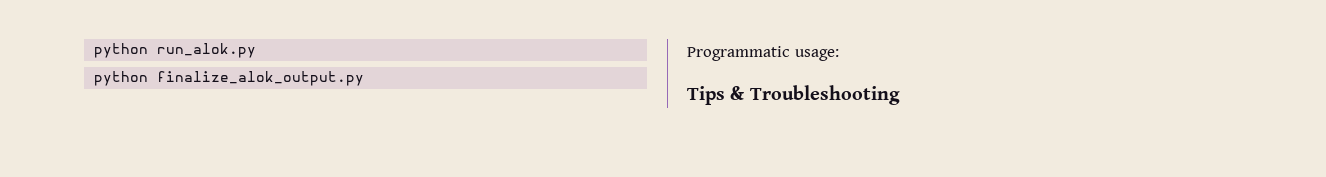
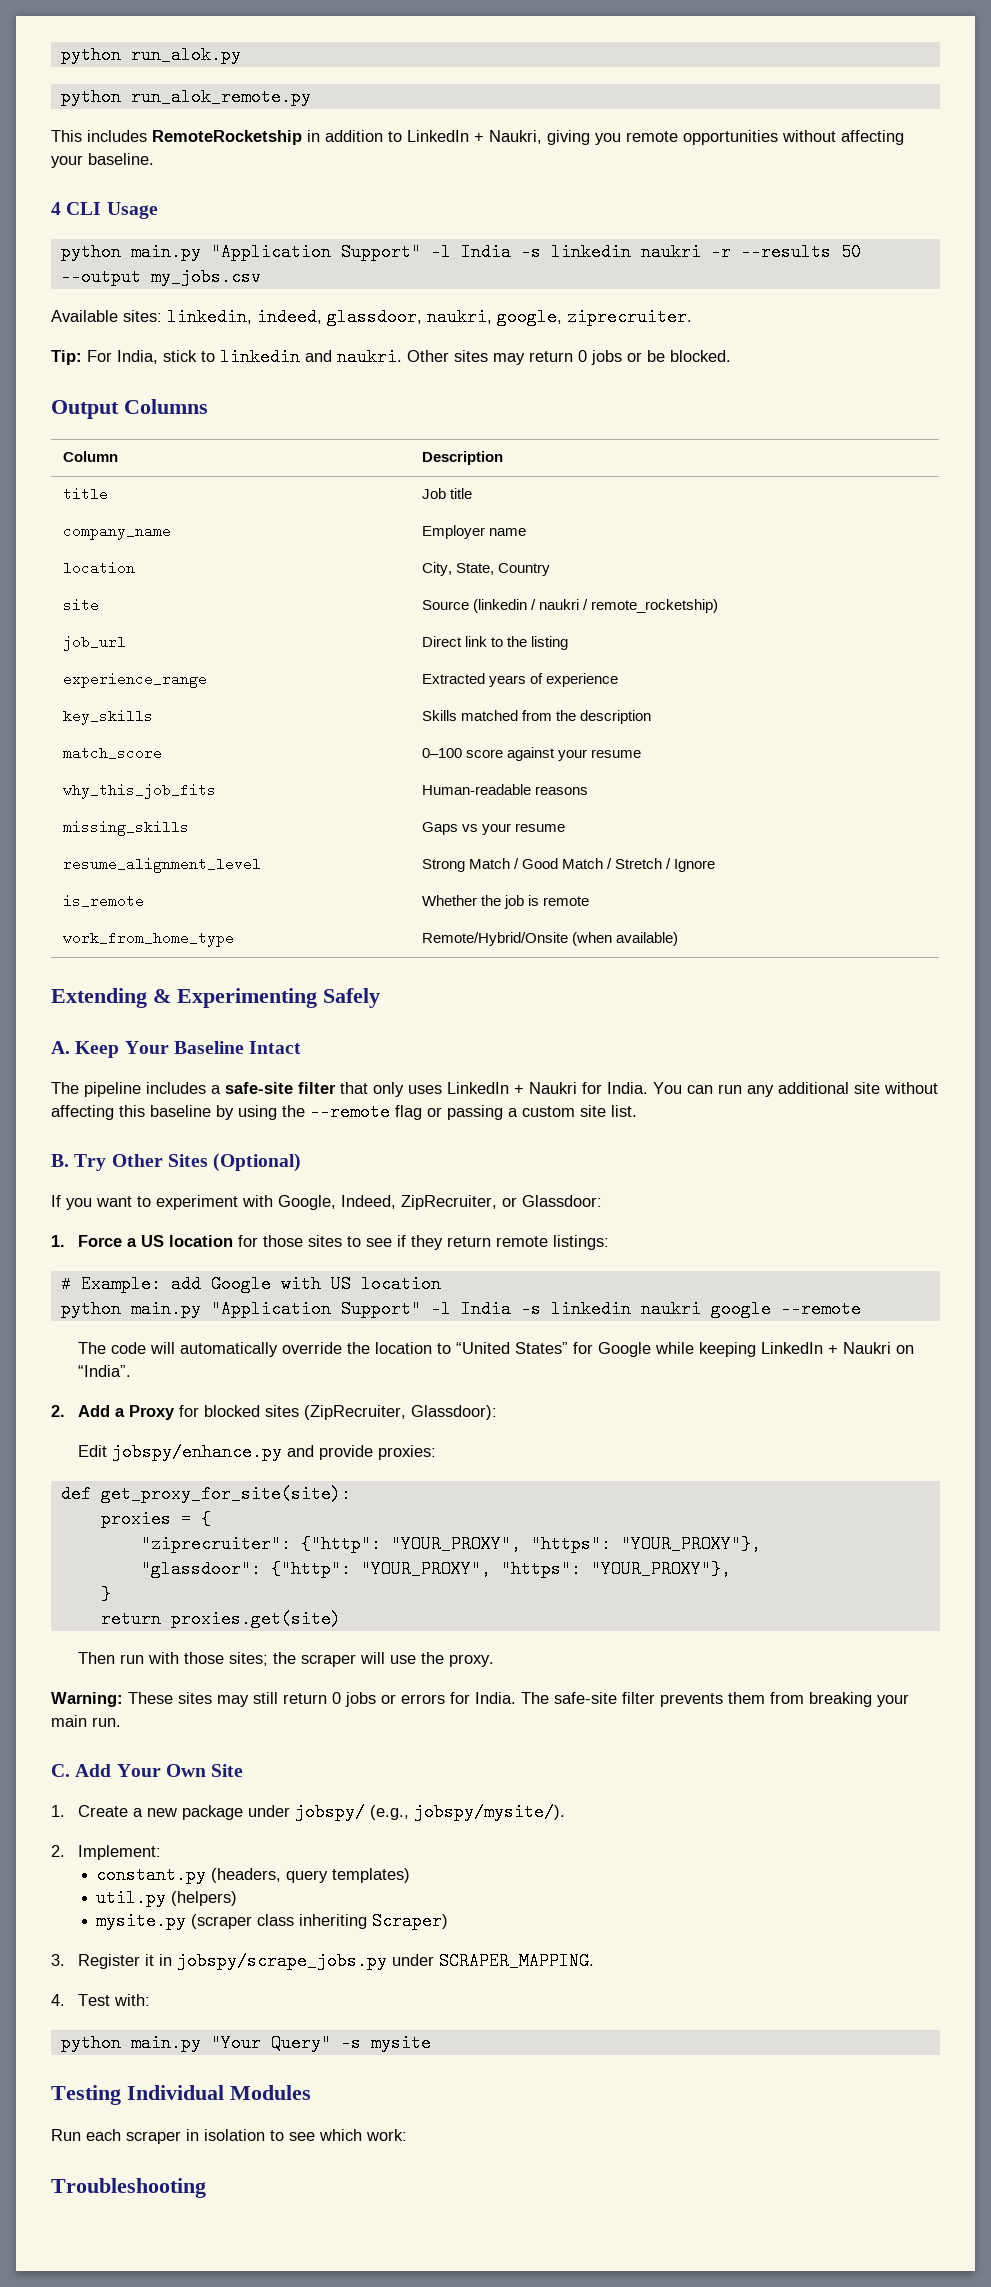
[157,71,365,86] [687,46,839,61] [687,86,746,105] finalize_alok_output.py // Programmatic usage: // Tips & -> [130,88,311,106] [51,130,904,145] [51,153,154,168] [51,202,158,219] [60,243,861,261] [60,268,261,286] [51,308,692,326] [51,348,731,366] [51,399,208,419] [62,451,118,462] [421,451,503,465] [62,487,108,501] [421,488,472,499] [62,524,171,540] [421,525,526,539] [62,561,135,575] [421,562,550,576] [62,598,99,612] [421,599,718,613] [62,635,126,651] [421,636,568,650] [62,672,207,688] [421,673,618,687] [62,709,153,725] [421,710,651,724] [62,746,162,760] [421,747,641,761] [62,783,216,799] [421,784,588,795] [62,820,189,836] [421,822,565,835] [62,857,261,873] [421,858,716,872] [62,894,144,908] [421,895,589,909] [62,931,234,947] [421,932,678,946] [51,988,380,1008] [51,1041,302,1058] [51,1082,938,1097] [51,1103,637,1121] [51,1153,302,1172] [51,1195,602,1210] [51,1235,610,1250] [60,1275,441,1293] [60,1300,861,1318] [78,1342,915,1357] [78,1365,132,1377] [51,1405,498,1420] [78,1443,437,1461] [60,1485,351,1503] [100,1510,211,1528] [140,1535,761,1553] [140,1560,731,1578] [100,1585,111,1603] [100,1610,341,1628] [78,1652,495,1667] [51,1692,909,1707] [51,1715,121,1727] [51,1764,244,1777] [51,1803,566,1821] [51,1845,162,1860] [96,1866,411,1884] [96,1889,238,1907] [96,1912,449,1930] [51,1952,595,1970] [51,1994,151,2006] [60,2034,431,2052] [51,2085,311,2105] [51,2129,407,2144] run_alok_remote.py // This includes RemoteRocketship in addition to LinkedIn + Naukri, giving you remote opportunities without affecting your baseline. // 4 CLI Usage // python main.py "Application Support" -l India -s linkedin naukri -r --results 50 --output my_jobs.csv // Available sites: linkedin, indeed, glassdoor, naukri, google, ziprecruiter. // Tip: For India, stick to linkedin and naukri. Other sites may return 0 jobs or be blocked. // Output Columns // Column | Description // title | Job title // company_name | Employer name // location | City, State, Country // site | Source (linkedin / naukri / remote_rocketship) // job_url | Direct link to the listing // experience_range | Extracted years of experience // key_skills | Skills matched from the description // match_score | 0–100 score against your resume // why_this_job_fits | Human‑readable reasons // missing_skills | Gaps vs your resume // resume_alignment_level | Strong Match / Good Match / Stretch / Ignore // is_remote | Whether the job is remote // work_from_home_type | Remote/Hybrid/Onsite (when available) // Extending & Experimenting Safely // A. Keep Your Baseline Intact // The pipeline includes a safe‑site filter that only uses LinkedIn + Naukri for India. You can run any additional site without affecting this baseline by using the --remote flag or passing a custom site list. // B. Try Other Sites (Optional) // If you want to experiment with Google, Indeed, ZipRecruiter, or Glassdoor: // 1. Force a US location for those sites to see if they return remote listings: // # Example: add Google with US location // python main.py "Application Support" -l India -s linkedin naukri google --remote // The code will automatically override the location to “United States” for Google while keeping LinkedIn + Naukri on “India”. // 2. Add a Proxy for blocked sites (ZipRecruiter, Glassdoor): // Edit jobspy/enhance.py and provide proxies: // def get_proxy_for_site(site): // proxies = { // "ziprecruiter": {"http": "YOUR_PROXY", "https": "YOUR_PROXY"}, // "glassdoor": {"http": "YOUR_PROXY", "https": "YOUR_PROXY"}, // } // return proxies.get(site) // Then run with those sites; the scraper will use the proxy. // Warning: These sites may still return 0 jobs or errors for India. The safe‑site filter prevents them from breaking your main run. // C. Add Your Own Site // 1. Create a new package under jobspy/ (e.g., jobspy/mysite/). // 2. Implement: // constant.py (headers, query templates) // util.py (helpers) // mysite.py (scraper class inheriting Scraper) // 3. Register it in jobspy/scrape_jobs.py under SCRAPER_MAPPING. // 4. Test with: // python main.py "Your Query" -s mysite // Testing Individual Modules // Run each scraper in isolation to see which work: //

